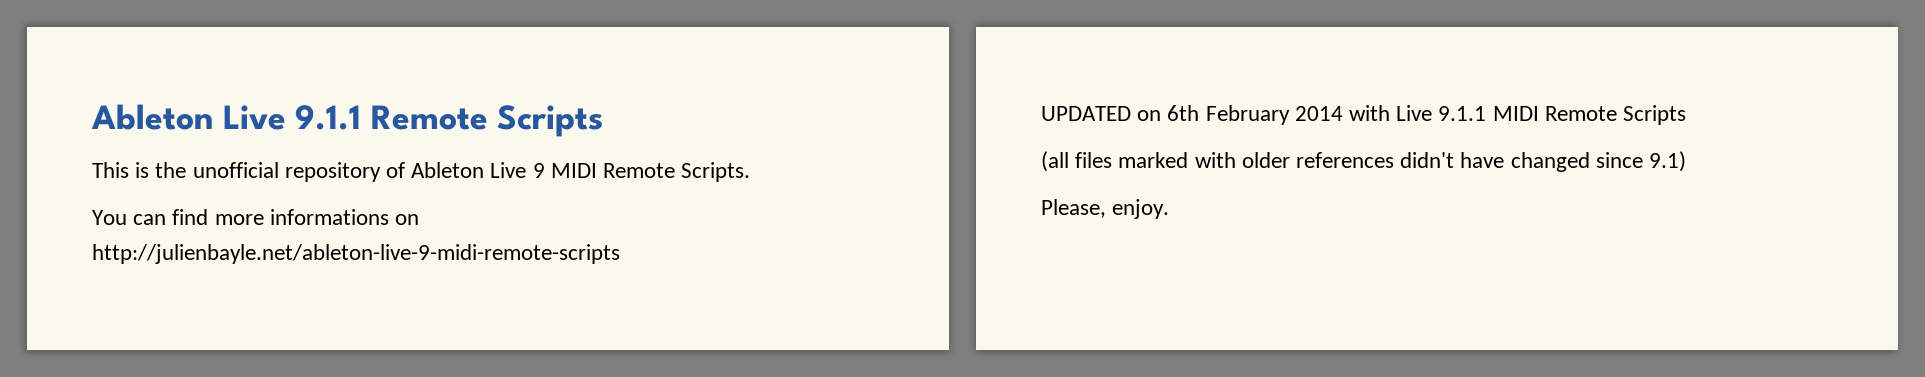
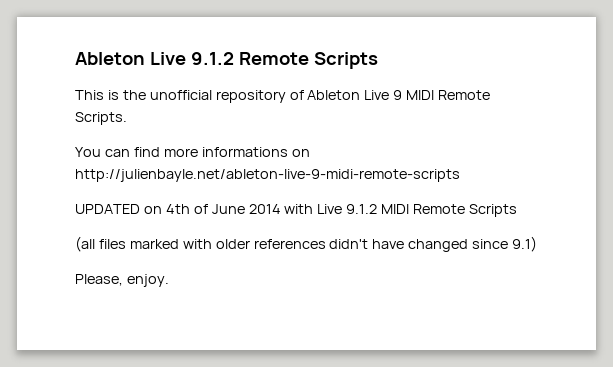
[91,104,362,130] Ableton Live 9.1.1 -> [75,52,234,65] Ableton Live 9.1.2
[1167,105,1290,125] 6th February -> [165,204,245,214] 4th of June
[1438,106,1487,121] 9.1.1 -> [346,204,378,214] 9.1.2

